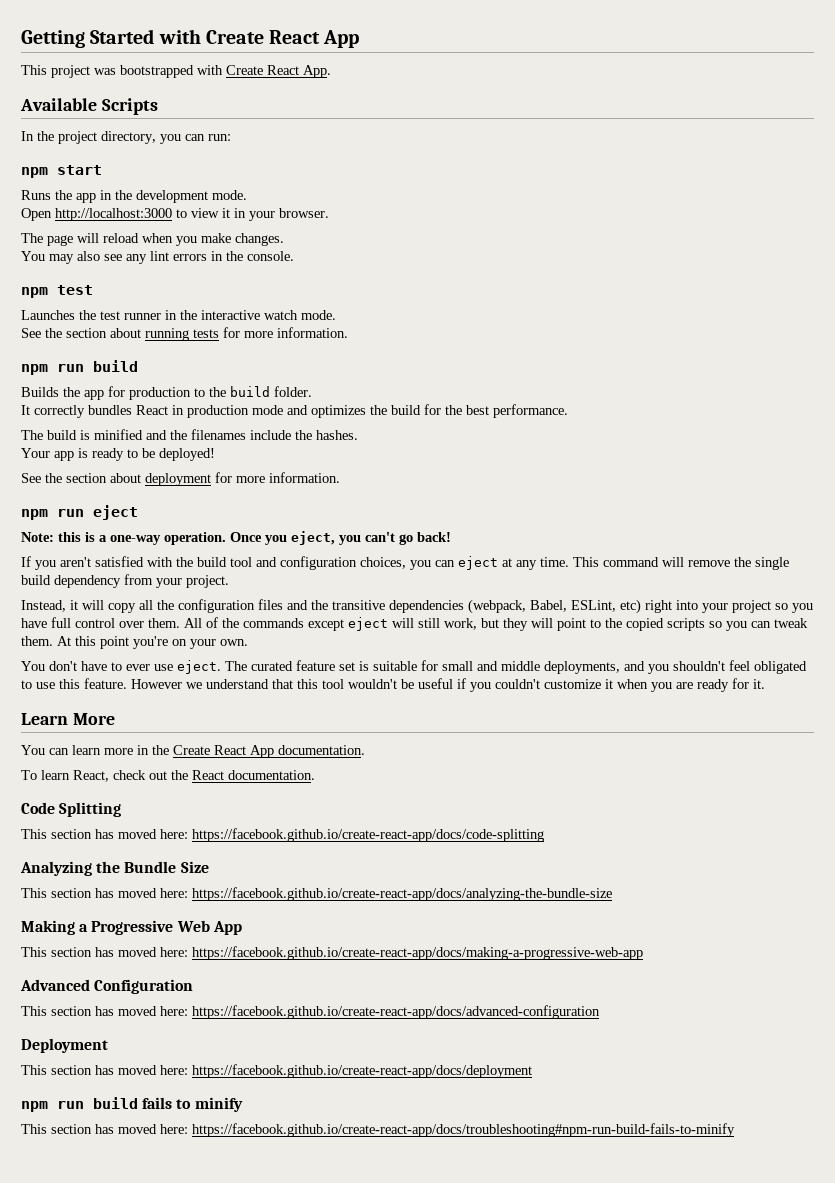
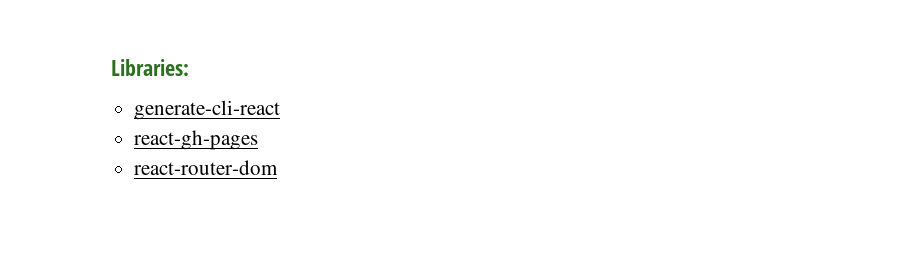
[21,29,360,48] [21,65,331,78] [20,98,158,115] [21,131,231,144] [21,165,102,178] [21,190,247,203] [21,208,329,221] [21,233,284,246] [21,251,294,264] [21,285,93,298] [21,310,336,320] [21,327,348,341] [21,360,138,375] [21,386,312,400] [21,404,568,418] [21,429,358,440] [21,448,215,461] [21,472,340,486] [21,505,138,520] [21,531,451,545] [21,556,789,570] [21,574,229,588] [21,599,813,614] [21,617,808,631] [21,636,248,649] [21,660,807,674] [21,678,765,692] [21,713,115,725] [21,745,365,758] [21,770,315,782] [21,802,122,817] [21,828,544,842] [20,861,209,876] [21,887,612,901] [21,920,242,935] [21,946,643,960] [20,979,194,994] [21,1005,600,1019] [21,1038,108,1053] [21,1064,532,1078] [21,1097,243,1112] [21,1123,735,1137] Getting Started with Create React App // This project was bootstrapped with Create React App. // Available Scripts // In the project directory, you can run: // npm start // Runs the app in the development mode. // Open http://localhost:3000 to view it in your browser. // The page will reload when you make changes. // You may also see any lint errors in the console. // npm test // Launches the test runner in the interactive watch mode. // See the section about running tests for more information. // npm run build // Builds the app for production to the build folder. // It correctly bundles React in production mode and optimizes the build for the best performance. // The build is minified and the filenames include the hashes. // Your app is ready to be deployed! // See the section about deployment for more information. // npm run eject // Note: this is a one-way operation. Once you eject, you can't go back! // If you aren't satisfied with the build tool and configuration choices, you can eject at any time. This command will remove the single build dependency from your project. // Instead, it will copy all the configuration files and the transitive dependencies (webpack, Babel, ESLint, etc) right into your project so you have full control over them. All of the commands except eject will still work, but they will point to the copied scripts so you can tweak them. At this point you're on your own. // You don't have to ever use eject. The curated feature set is suitable for small and middle deployments, and you shouldn't feel obligated to use this feature. However we understand that this tool wouldn't be useful if you couldn't customize it when you are ready for it. // Learn More // You can learn more in the Create React App documentation. // To learn React, check out the React documentation. // Code Splitting // This section has moved here: https://facebook.github.io/create-react-app/docs/code-splitting // Analyzing the Bundle Size // This section has moved here: https://facebook.github.io/create-react-app/docs/analyzing-the-bundle-size // Making a Progressive Web App // This section has moved here: https://facebook.github.io/create-react-app/docs/making-a-progressive-web-app // Advanced Configuration // This section has moved here: https://facebook.github.io/create-react-app/docs/advanced-configuration // Deployment // This section has moved here: https://facebook.github.io/create-react-app/docs/deployment // npm run build fails to minify // This section has moved here: https://facebook.github.io/create-react-app/docs/troubleshooting#npm-run-build-fails-to-minify -> [111,59,189,76] [134,100,281,120] [134,130,259,150] [134,160,279,175] Libraries: // generate-cli-react // react-gh-pages // react-router-dom

